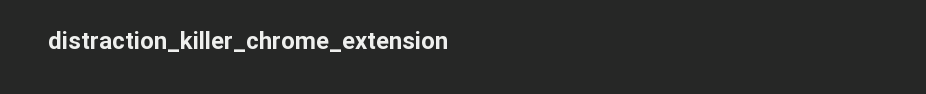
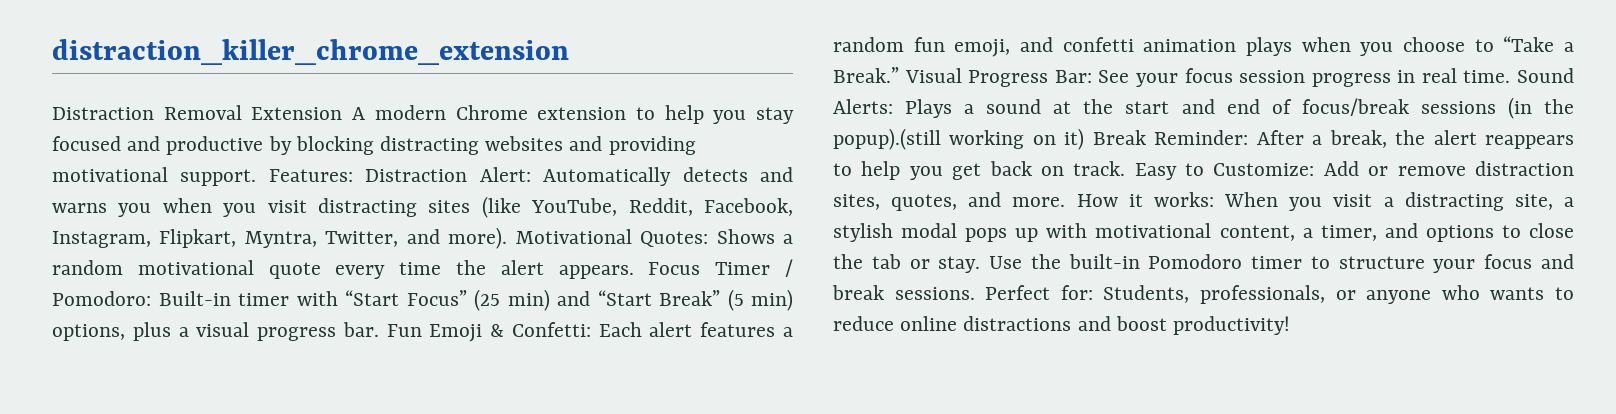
(448, 41) none -> [52,105,795,124] [52,136,696,155] [52,167,793,186] [52,196,793,218] [52,227,794,249] [52,259,793,279] [52,289,793,311] [52,322,793,342] [833,36,1574,57] [833,67,1574,87] [833,97,1574,119] [833,128,1574,150] [833,161,1574,180] [833,192,1574,211] [833,223,1574,242] [833,254,1574,273] [832,285,1574,304] [833,316,1291,335] // Distraction Removal Extension A modern Chrome extension to help you stay focused and productive by blocking distracting websites and providing motivational support. Features: Distraction Alert: Automatically detects and warns you when you visit distracting sites (like YouTube, Reddit, Facebook, Instagram, Flipkart, Myntra, Twitter, and more). Motivational Quotes: Shows a random motivational quote every time the alert appears. Focus Timer / Pomodoro: Built-in timer with “Start Focus” (25 min) and “Start Break” (5 min) options, plus a visual progress bar. Fun Emoji & Confetti: Each alert features a random fun emoji, and confetti animation plays when you choose to “Take a Break.” Visual Progress Bar: See your focus session progress in real time. Sound Alerts: Plays a sound at the start and end of focus/break sessions (in the popup).(still working on it) Break Reminder: After a break, the alert reappears to help you get back on track. Easy to Customize: Add or remove distraction sites, quotes, and more. How it works: When you visit a distracting site, a stylish modal pops up with motivational content, a timer, and options to close the tab or stay. Use the built-in Pomodoro timer to structure your focus and break sessions. Perfect for: Students, professionals, or anyone who wants to reduce online distractions and boost productivity!

